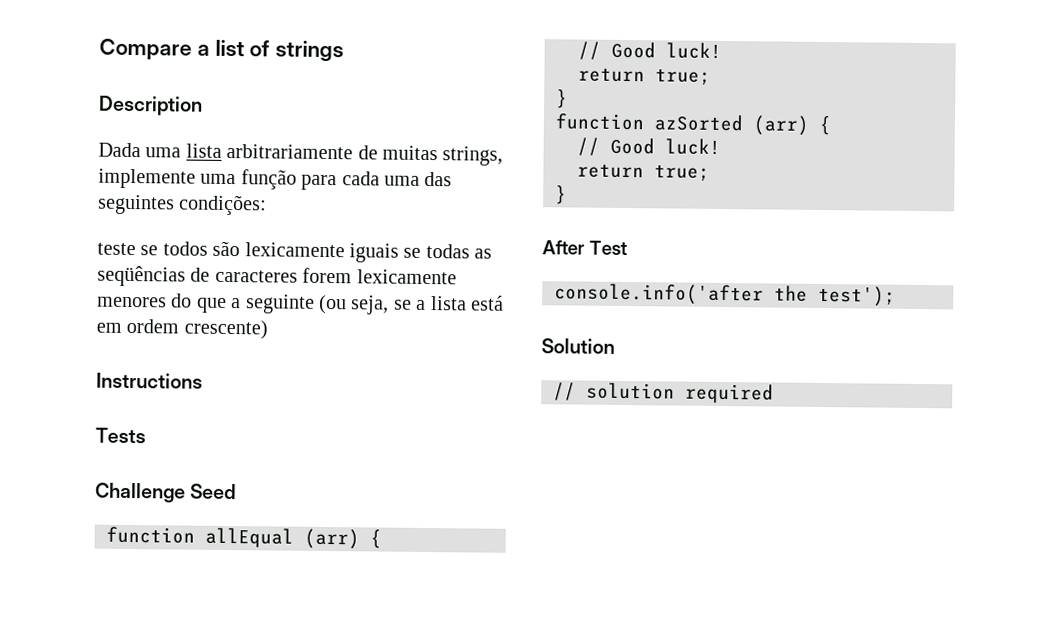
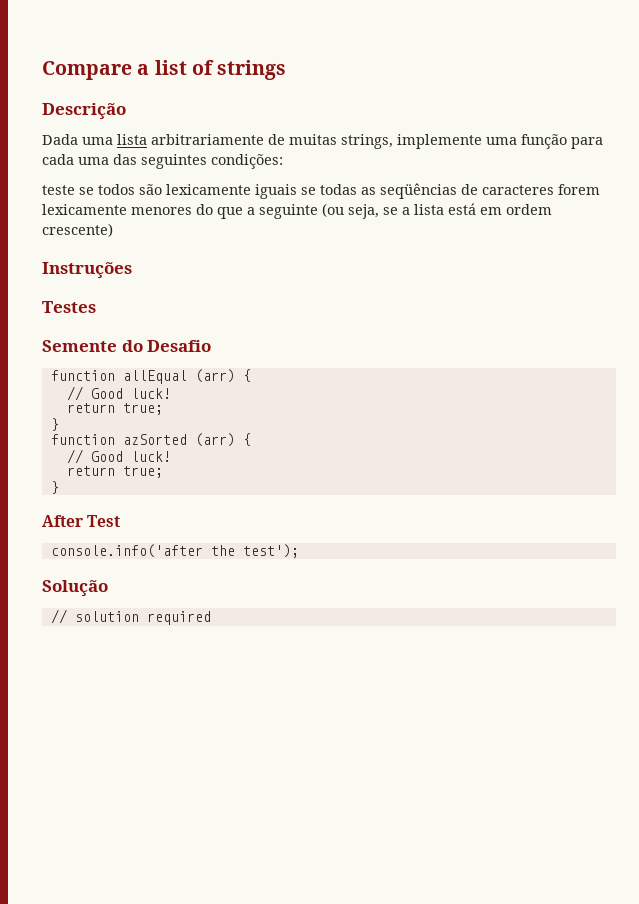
[98,95,203,116] Description -> [42,103,126,120] Descrição
[96,372,203,389] [95,427,146,444] [95,482,237,503] Instructions // Tests // Challenge Seed -> [42,262,132,279] [42,301,96,313] [42,340,212,352] Instruções // Testes // Semente do Desafio
[541,338,615,354] Solution -> [42,580,108,597] Solução

